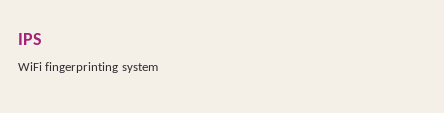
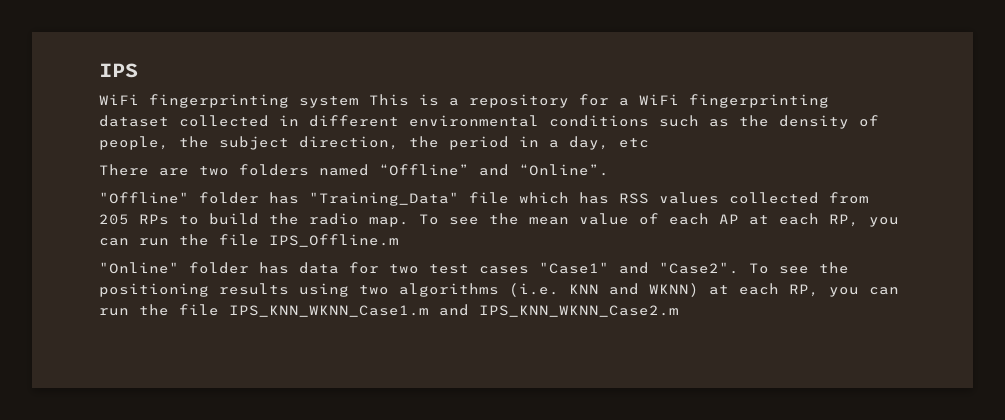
(158, 68) none -> [369,94,829,108] [99,115,879,129] [99,136,649,150] [99,164,609,176] [99,192,869,206] [99,213,899,227] [99,234,399,247] [99,262,849,274] [99,283,899,297] [99,304,679,317] This is a repository for a WiFi fingerprinting dataset collected in different environmental conditions such as the density of people, the subject direction, the period in a day, etc // There are two folders named “Offline” and “Online”. // "Offline" folder has "Training_Data" file which has RSS values collected from 205 RPs to build the radio map. To see the mean value of each AP at each RP, you can run the file IPS_Offline.m // "Online" folder has data for two test cases "Case1" and "Case2". To see the positioning results using two algorithms (i.e. KNN and WKNN) at each RP, you can run the file IPS_KNN_WKNN_Case1.m and IPS_KNN_WKNN_Case2.m

